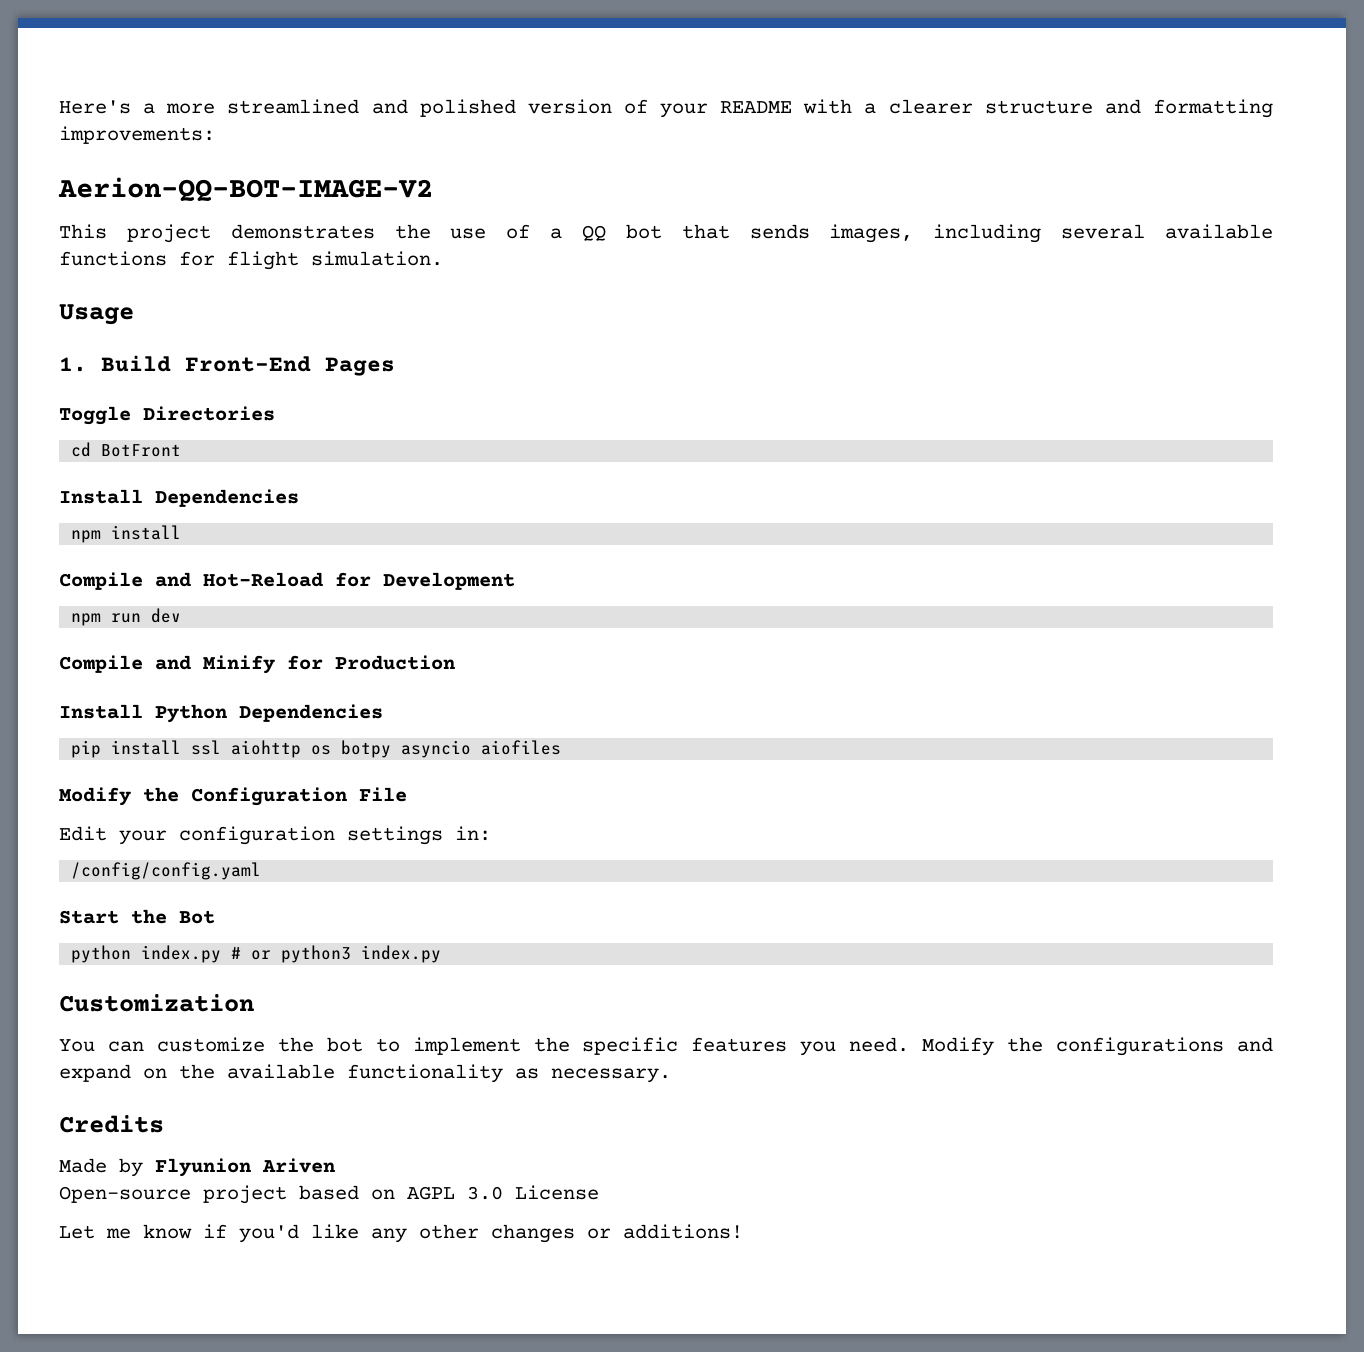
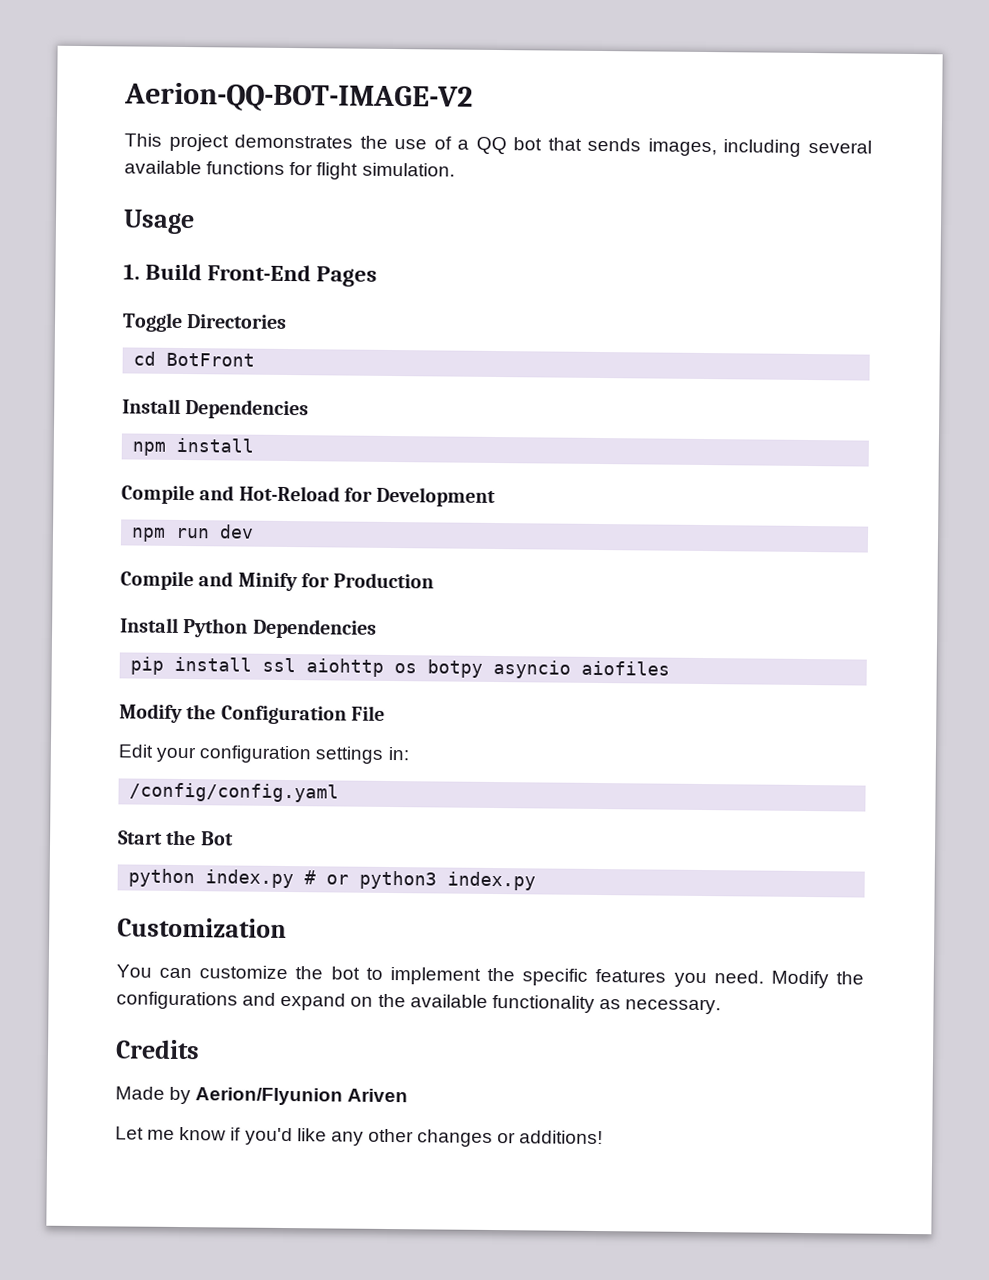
[59,99,1273,118] [59,126,215,144] Here's a more streamlined and polished version of your README with a clearer structure and formatting improvements: // -> (124, 97) none
[155,1158,251,1177] Flyunion -> [195,1087,344,1106] Aerion/Flyunion
[59,1185,599,1204] // Open-source project based on AGPL 3.0 License -> (409, 1095) none

